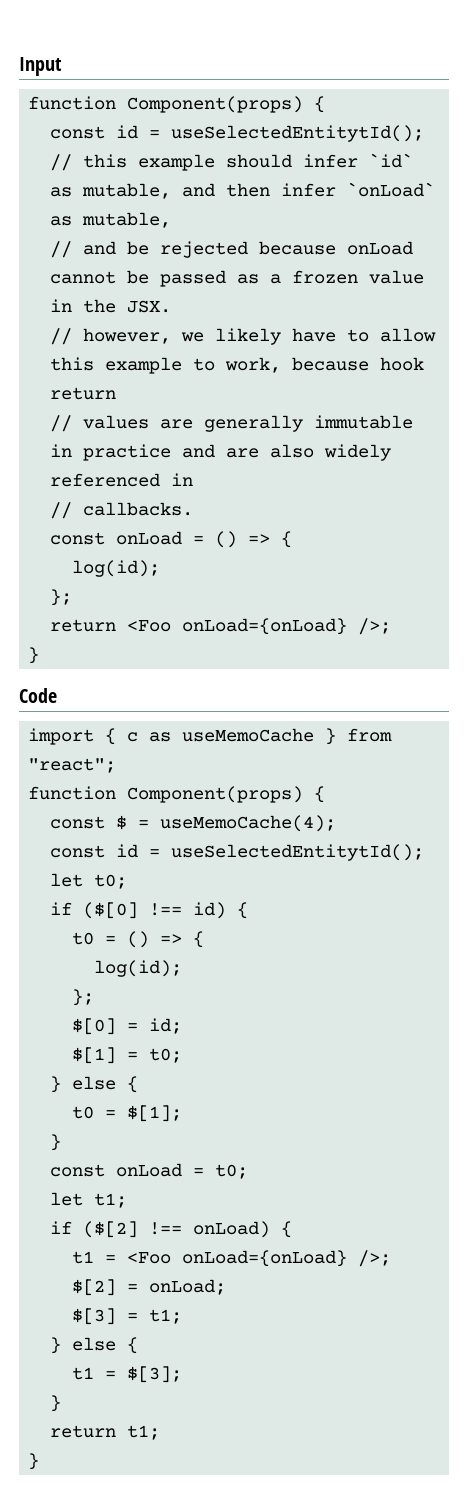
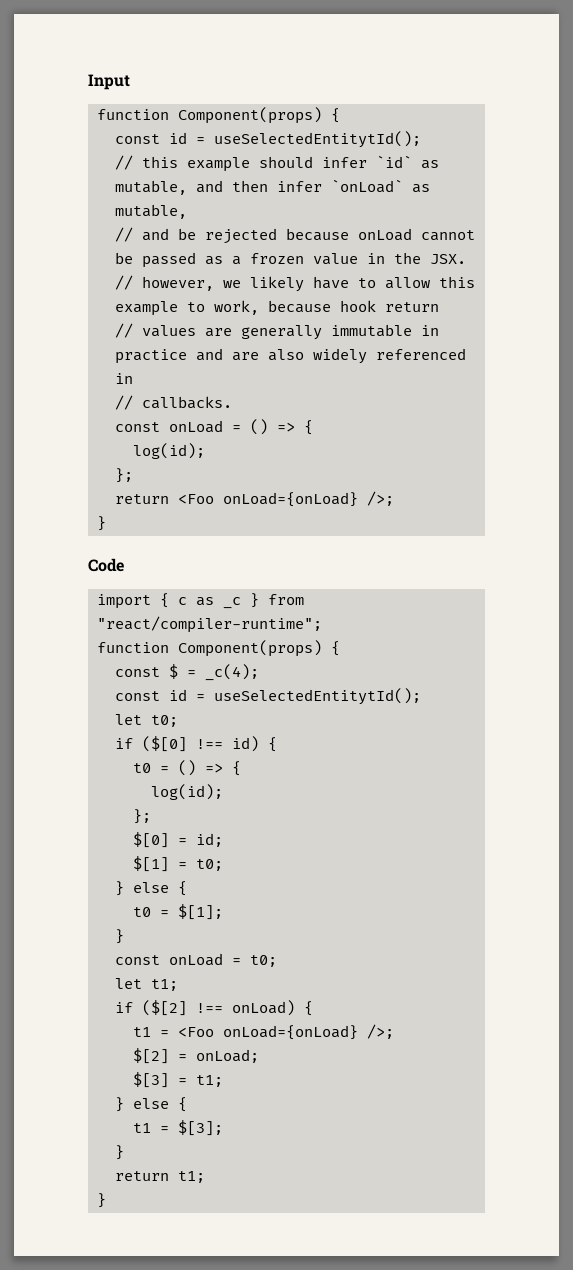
[182,728,315,742] useMemoCache -> [222,597,241,609] _c
[28,758,117,773] "react"; -> [96,616,322,633] "react/compiler-runtime";
[160,815,337,832] useMemoCache(4); -> [204,664,259,681] _c(4);

